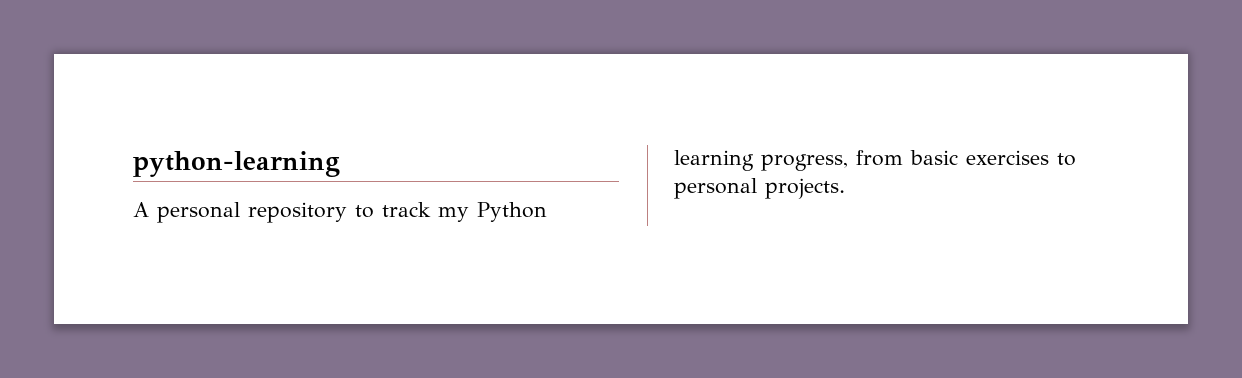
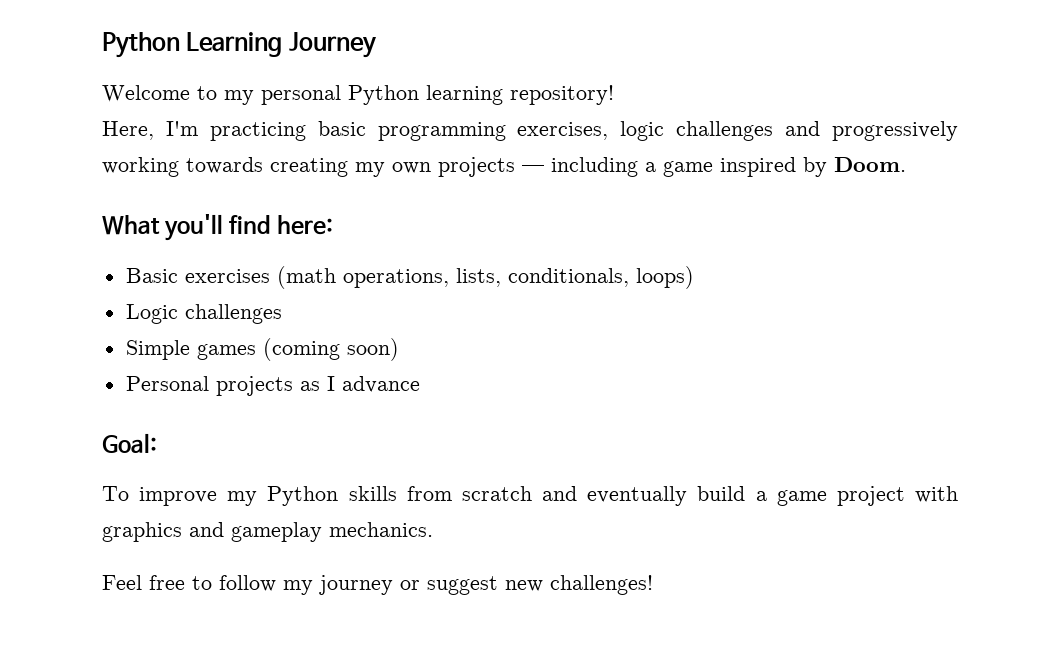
[133,151,340,177] [133,202,547,223] [674,150,1076,171] [674,178,845,199] python-learning // A personal repository to track my Python learning progress, from basic exercises to personal projects. -> [102,32,376,58] [102,85,614,105] [102,121,959,141] [102,157,906,177] [102,214,334,241] [125,266,694,289] [125,304,282,324] [125,338,399,361] [125,376,420,396] [102,433,157,453] [102,486,959,506] [102,522,433,542] [102,575,653,595] Python Learning Journey // Welcome to my personal Python learning repository! // Here, I'm practicing basic programming exercises, logic challenges and progressively working towards creating my own projects — including a game inspired by Doom. // What you'll find here: // Basic exercises (math operations, lists, conditionals, loops) // Logic challenges // Simple games (coming soon) // Personal projects as I advance // Goal: // To improve my Python skills from scratch and eventually build a game project with graphics and gameplay mechanics. // Feel free to follow my journey or suggest new challenges!

